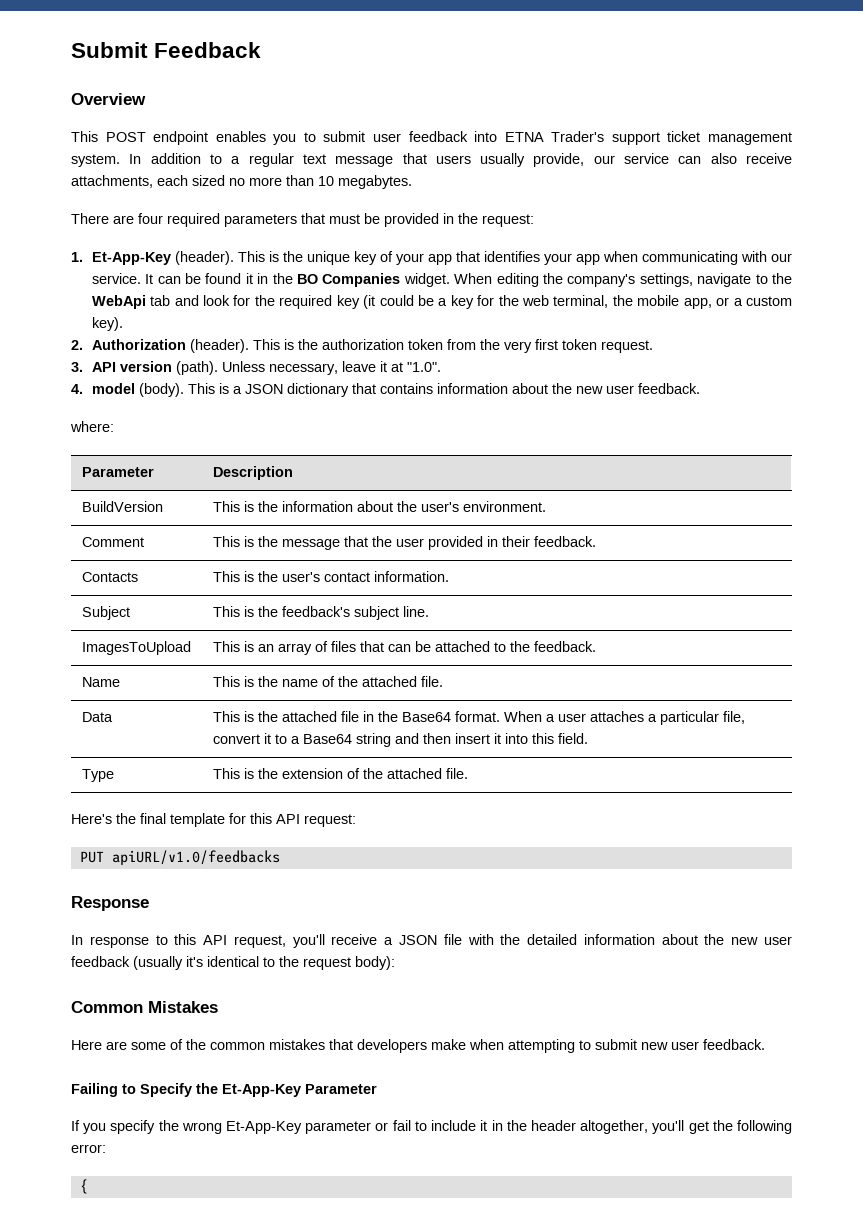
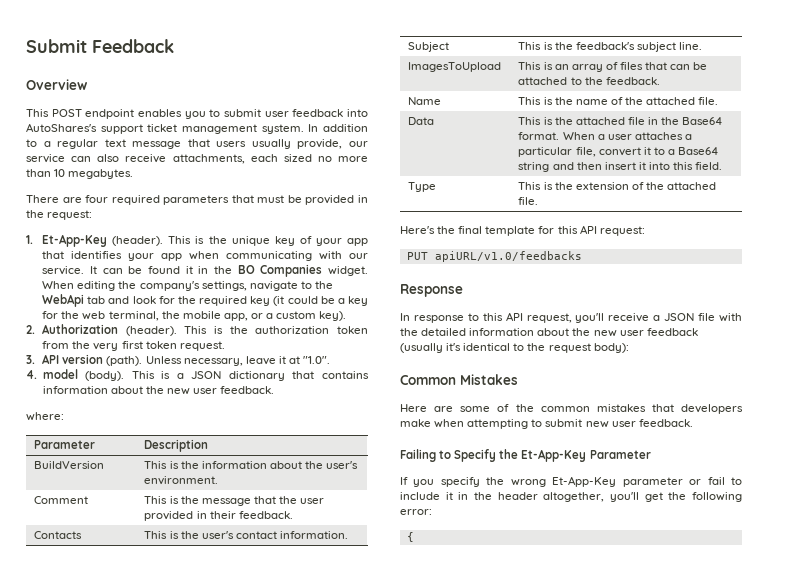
[504,131,605,142] ETNA Trader's -> [26,123,97,132] AutoShares's

